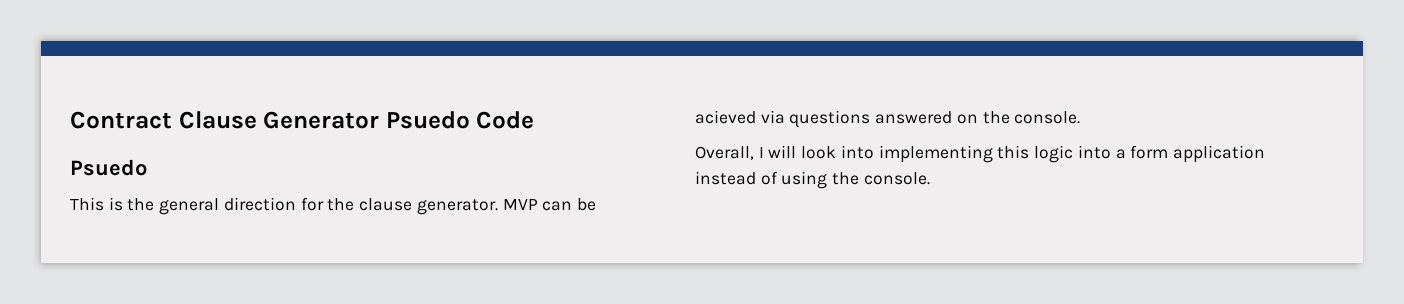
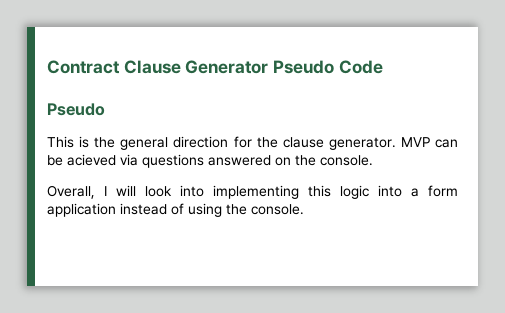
[385,111,470,129] Psuedo -> [273,60,335,74] Pseudo
[70,159,147,176] Psuedo -> [47,103,105,116] Pseudo

